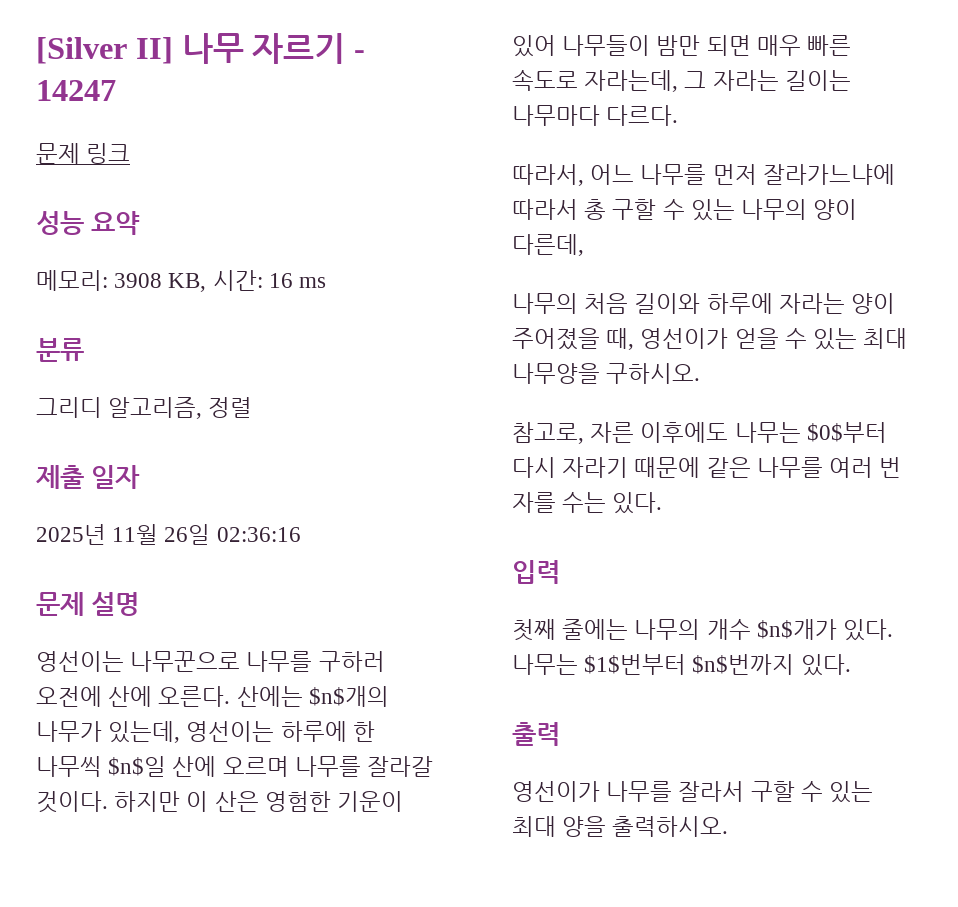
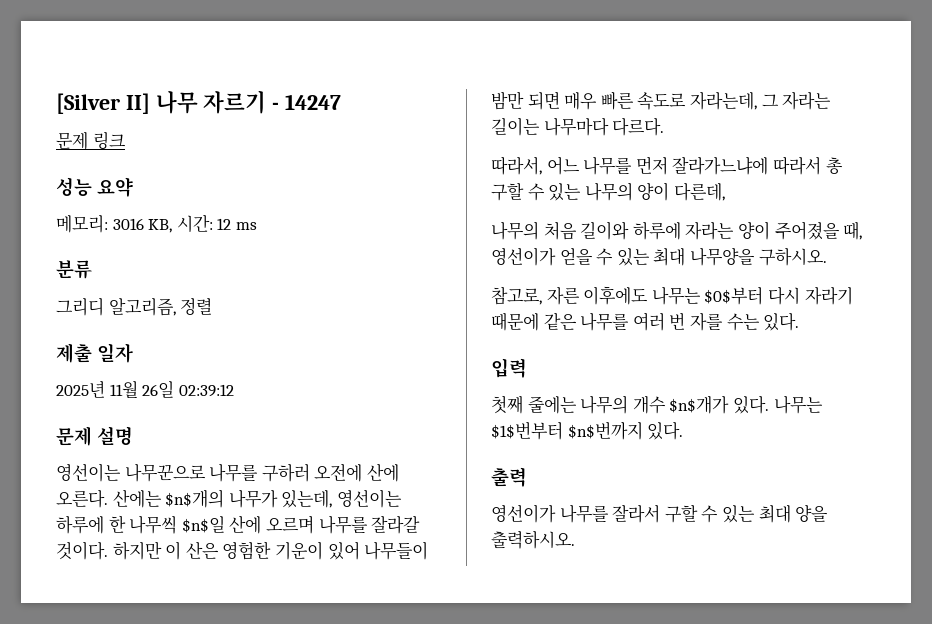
[114,273,163,288] 3908 -> [112,218,144,230] 3016
[268,273,293,288] 16 -> [217,218,232,230] 12
[216,527,301,542] 02:36:16 -> [178,384,234,397] 02:39:12

